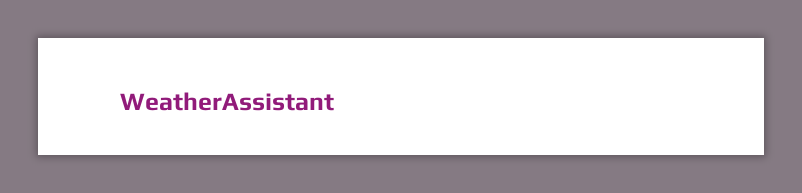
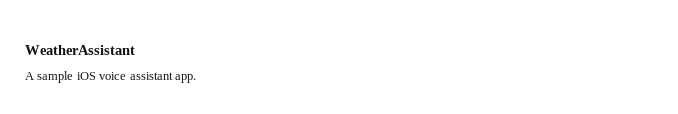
(334, 101) none -> [25,71,196,83] // A sample iOS voice assistant app.

